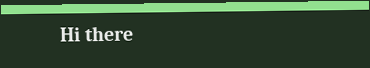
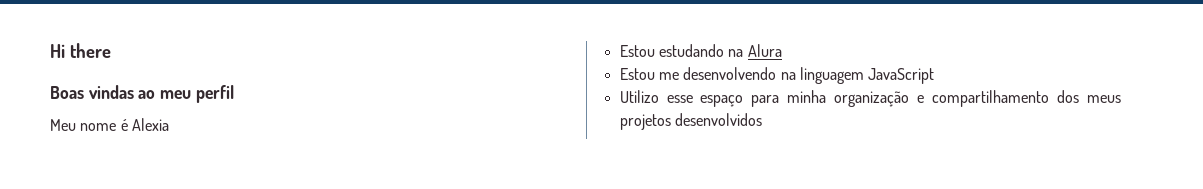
(135, 33) none -> [50,85,234,103] [50,118,169,131] [619,44,782,57] [619,67,935,84] [619,90,1121,107] [619,113,762,130] // Boas vindas ao meu perfil // Meu nome é Alexia // Estou estudando na Alura // Estou me desenvolvendo na linguagem JavaScript // Utilizo esse espaço para minha organização e compartilhamento dos meus projetos desenvolvidos

